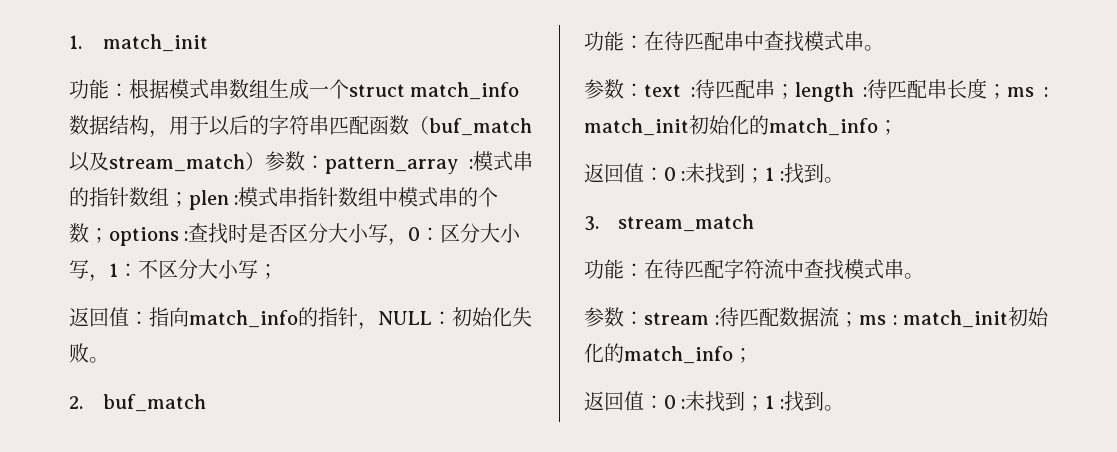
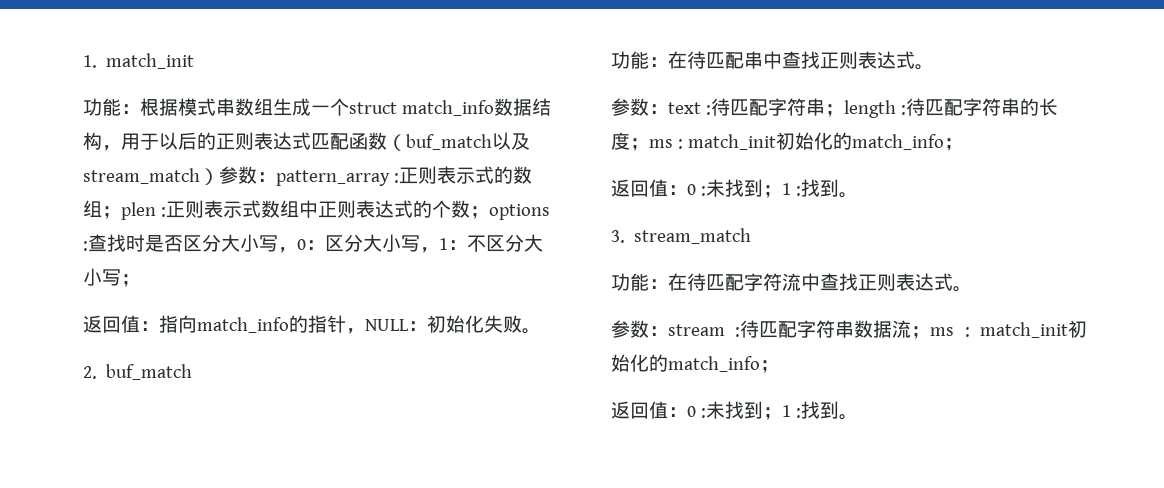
[269,115,329,135] 字符串 -> [216,132,311,150] 正则表达式
[473,151,533,171] [69,187,129,207] 模式串的指针 -> [398,166,513,184] 正则表示式的
[238,187,459,207] 模式串指针数组中模式串 -> [165,200,413,218] 正则表示式数组中正则表达式
[804,31,864,51] 模式串 -> [820,51,915,69] 正则表达式
(755, 89) none -> [767,98,806,116] 字符
[927,79,948,99] 串 -> [962,98,1039,116] 字符串的
[844,259,904,279] 模式串 -> [858,273,953,291] 正则表达式
(780, 317) none -> [797,320,855,338] 字符串

